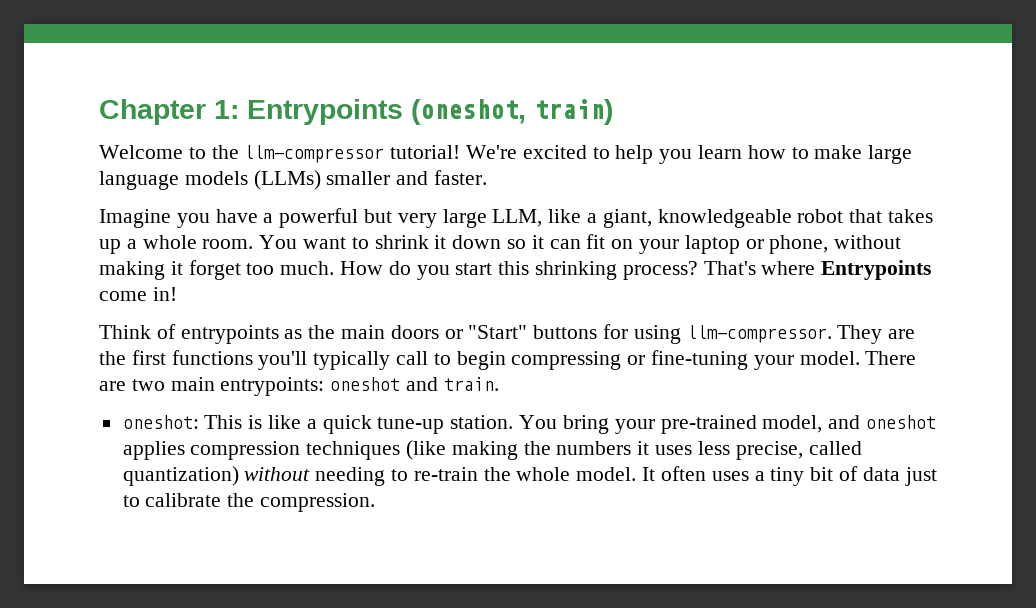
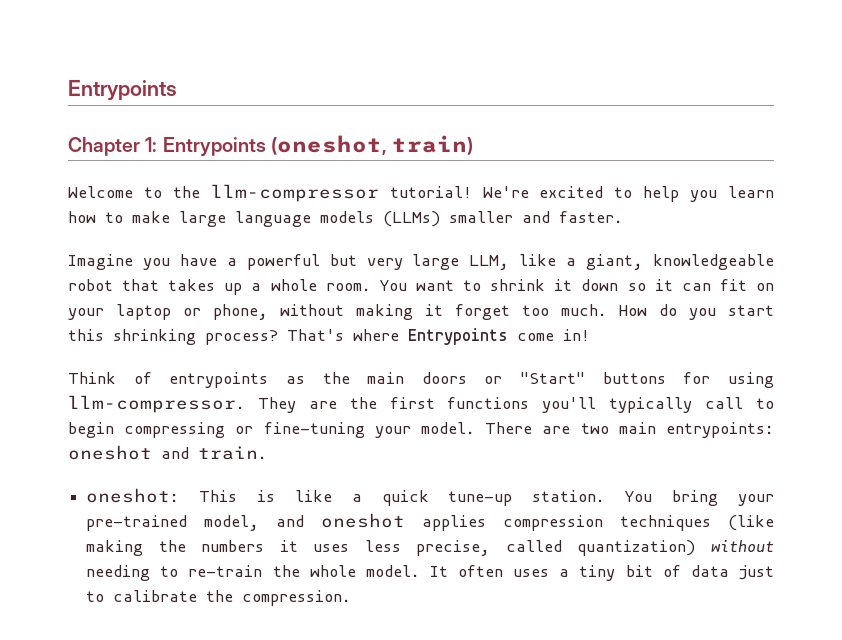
(99, 112) none -> [68,80,177,101] Entrypoints //

